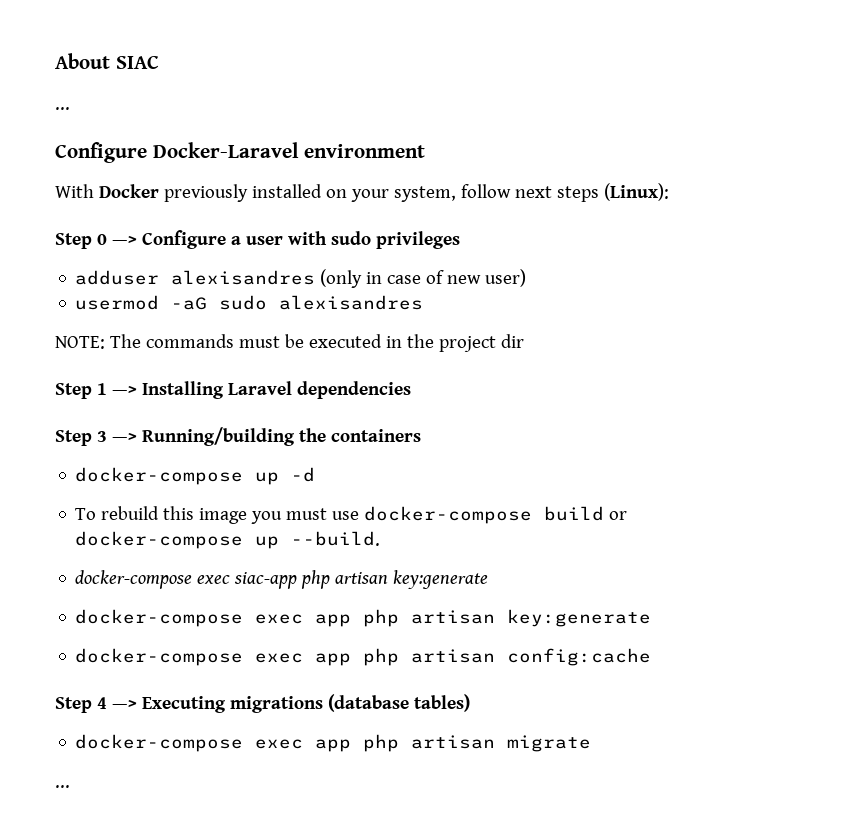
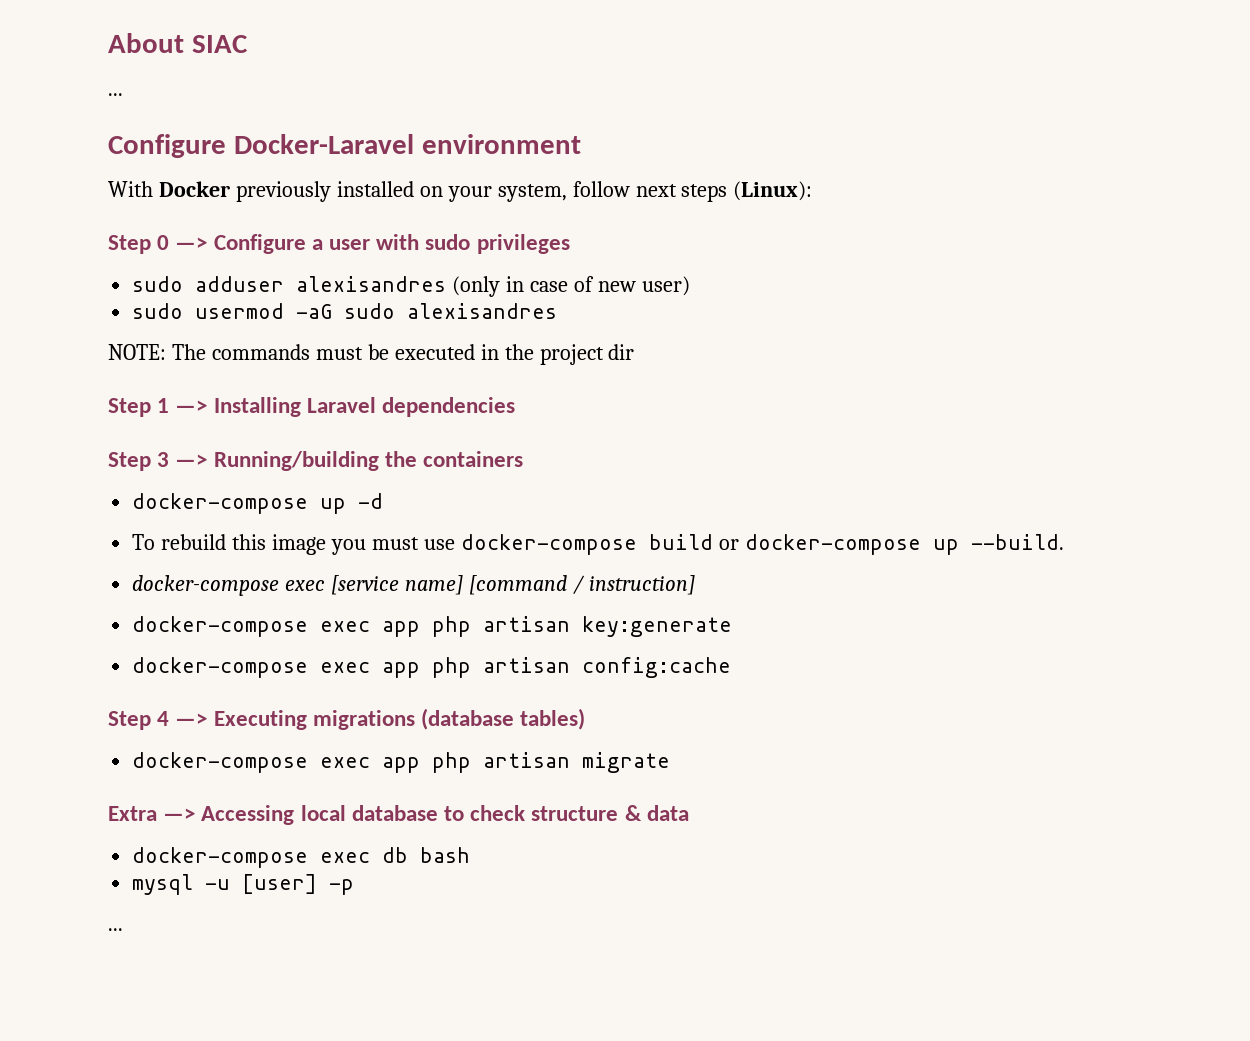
(460, 240) none -> [132,276,184,292] sudo
(527, 278) none -> [132,303,184,319] sudo
[234,570,489,589] siac-app php artisan key:generate -> [331,575,695,595] [service name] [command / instruction]
(592, 743) none -> [108,805,689,825] [132,847,471,868] [132,874,355,895] // Extra —> Accessing local database to check structure & data // docker-compose exec db bash // mysql -u [user] -p

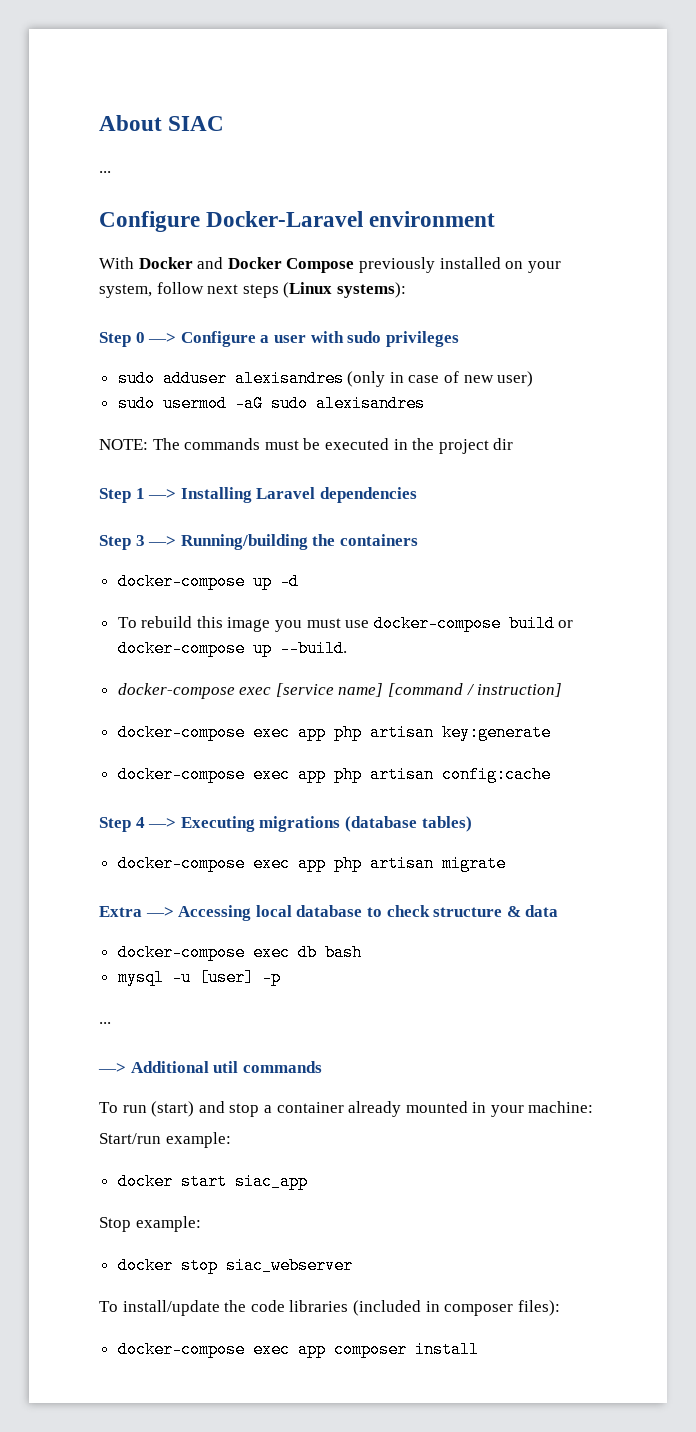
(230, 189) none -> [197,257,355,273] and Docker Compose
[733,181,813,201] (Linux): -> [283,282,406,298] (Linux systems):
(123, 929) none -> [98,1061,322,1073] [99,1101,594,1117] [99,1132,231,1148] [117,1173,308,1190] [99,1216,201,1232] [117,1257,353,1274] [99,1300,560,1316] [117,1341,479,1358] // —> Additional util commands // To run (start) and stop a container already mounted in your machine: // Start/run example: // docker start siac_app // Stop example: // docker stop siac_webserver // To install/update the code libraries (included in composer files): // docker-compose exec app composer install

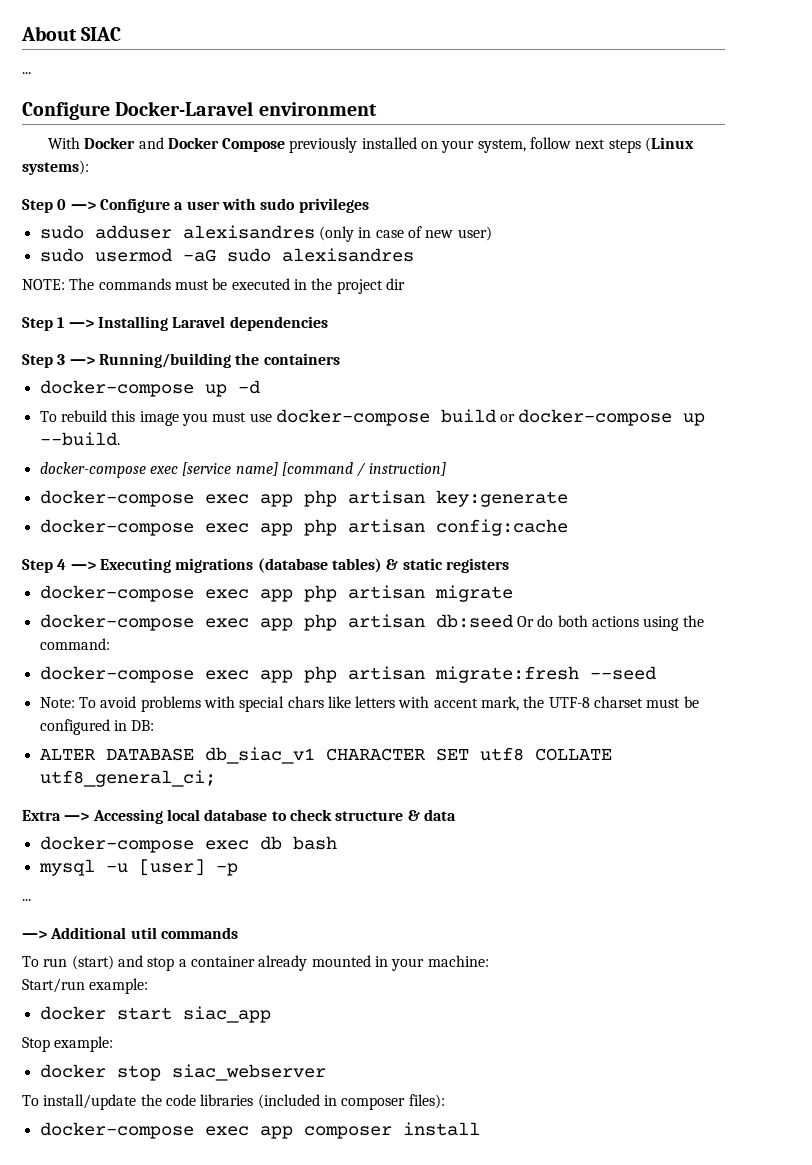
(472, 824) none -> [386,558,509,573] & static registers
(506, 863) none -> [39,614,704,631] [39,638,110,650] [39,666,656,683] [39,696,699,712] [39,719,155,735] [39,747,612,764] [39,770,216,787] // docker-compose exec app php artisan db:seed Or do both actions using the command: // docker-compose exec app php artisan migrate:fresh --seed // Note: To avoid problems with special chars like letters with accent mark, the UTF-8 charset must be configured in DB: // ALTER DATABASE db_siac_v1 CHARACTER SET utf8 COLLATE utf8_general_ci;

